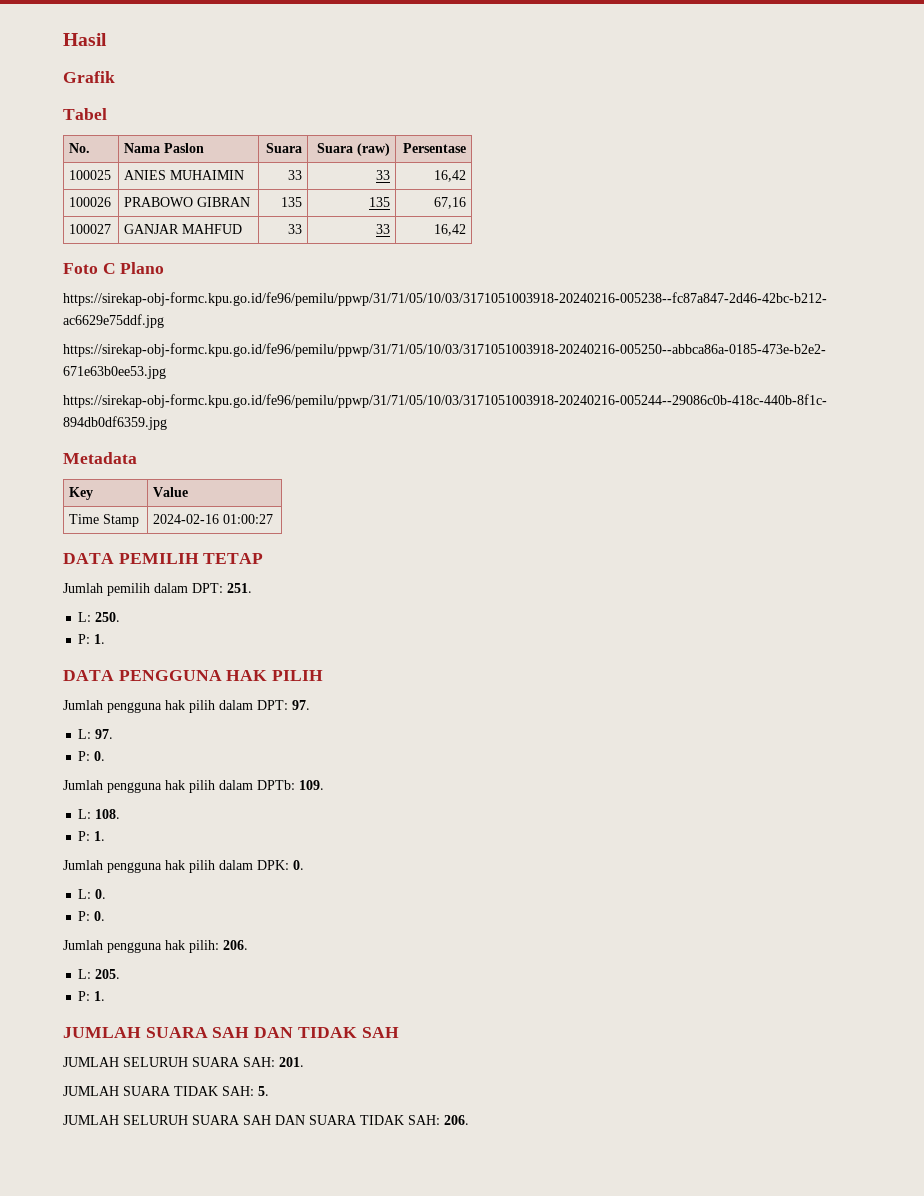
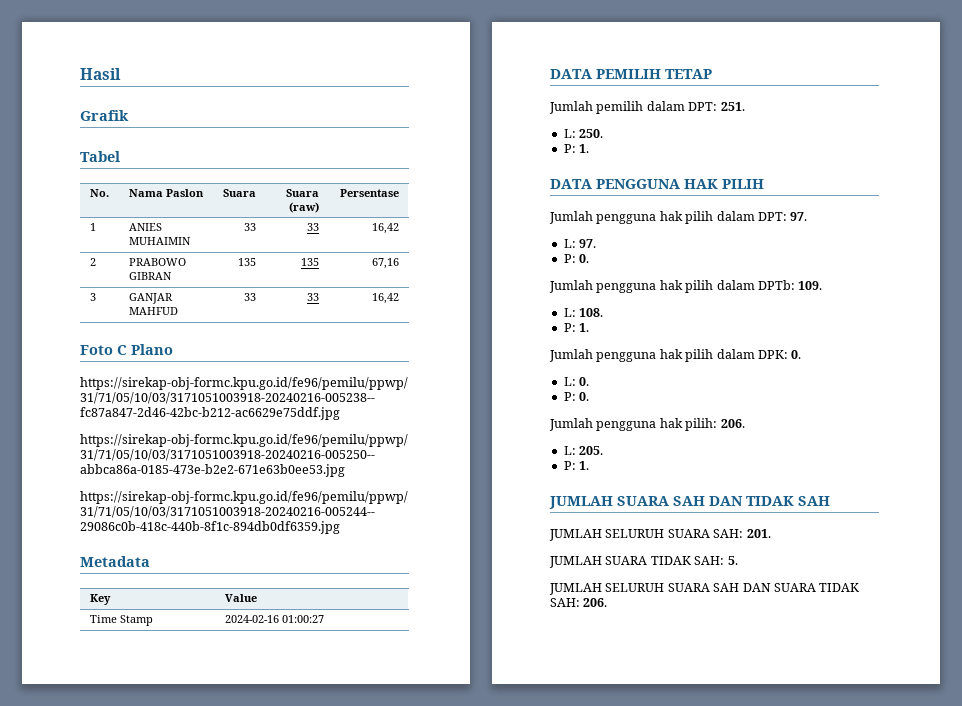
[69,170,112,180] 100025 -> [89,223,96,231] 1
[69,197,112,207] 100026 -> [89,258,96,266] 2
[69,224,112,234] 100027 -> [89,293,96,301] 3

